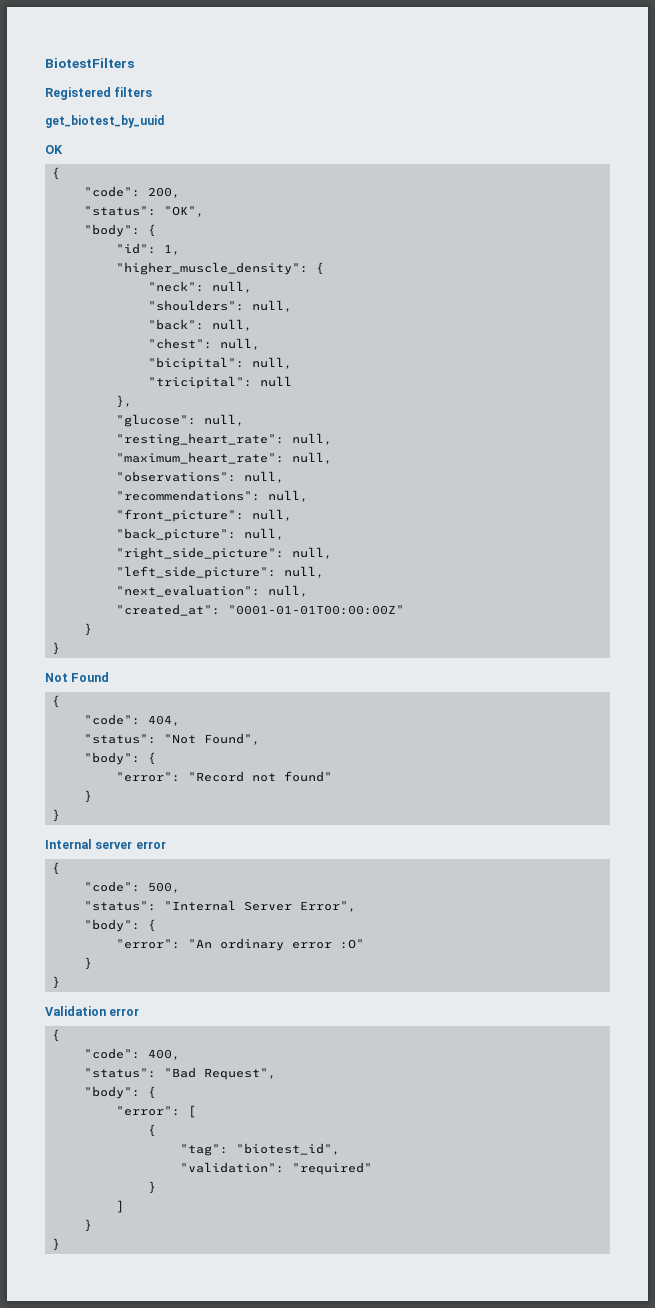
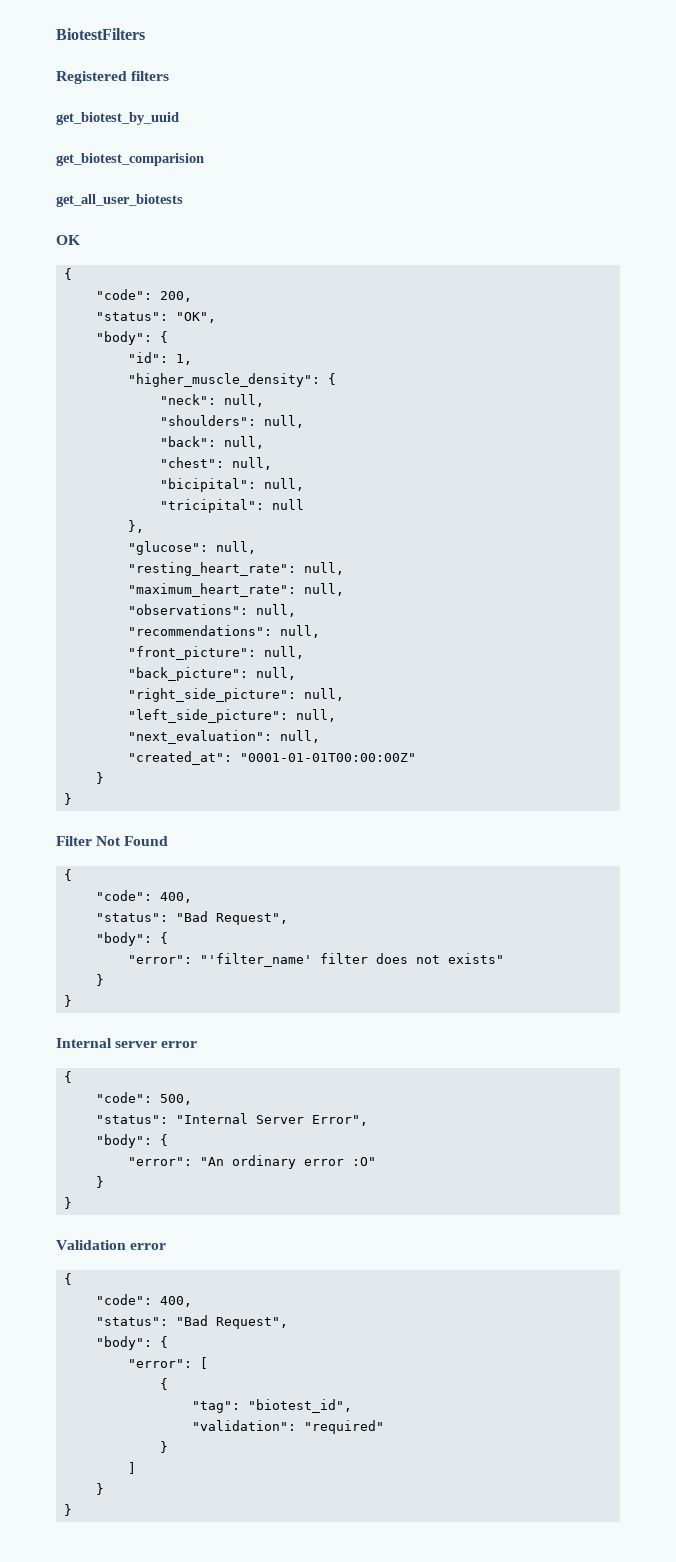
(164, 121) none -> [56,153,204,166] [56,194,183,207] // get_biotest_comparision // get_all_user_biotests
(60, 648) none -> [56,836,92,846] Filter
[147,715,180,726] [83,733,260,745] [83,752,156,765] [115,771,332,782] 404, // "status": "Not Found", // "body": { // "error": "Record not found" -> [160,892,193,903] [96,911,289,925] [96,932,169,946] [128,953,505,967] 400, // "status": "Bad Request", // "body": { // "error": "'filter_name' filter does not exists"

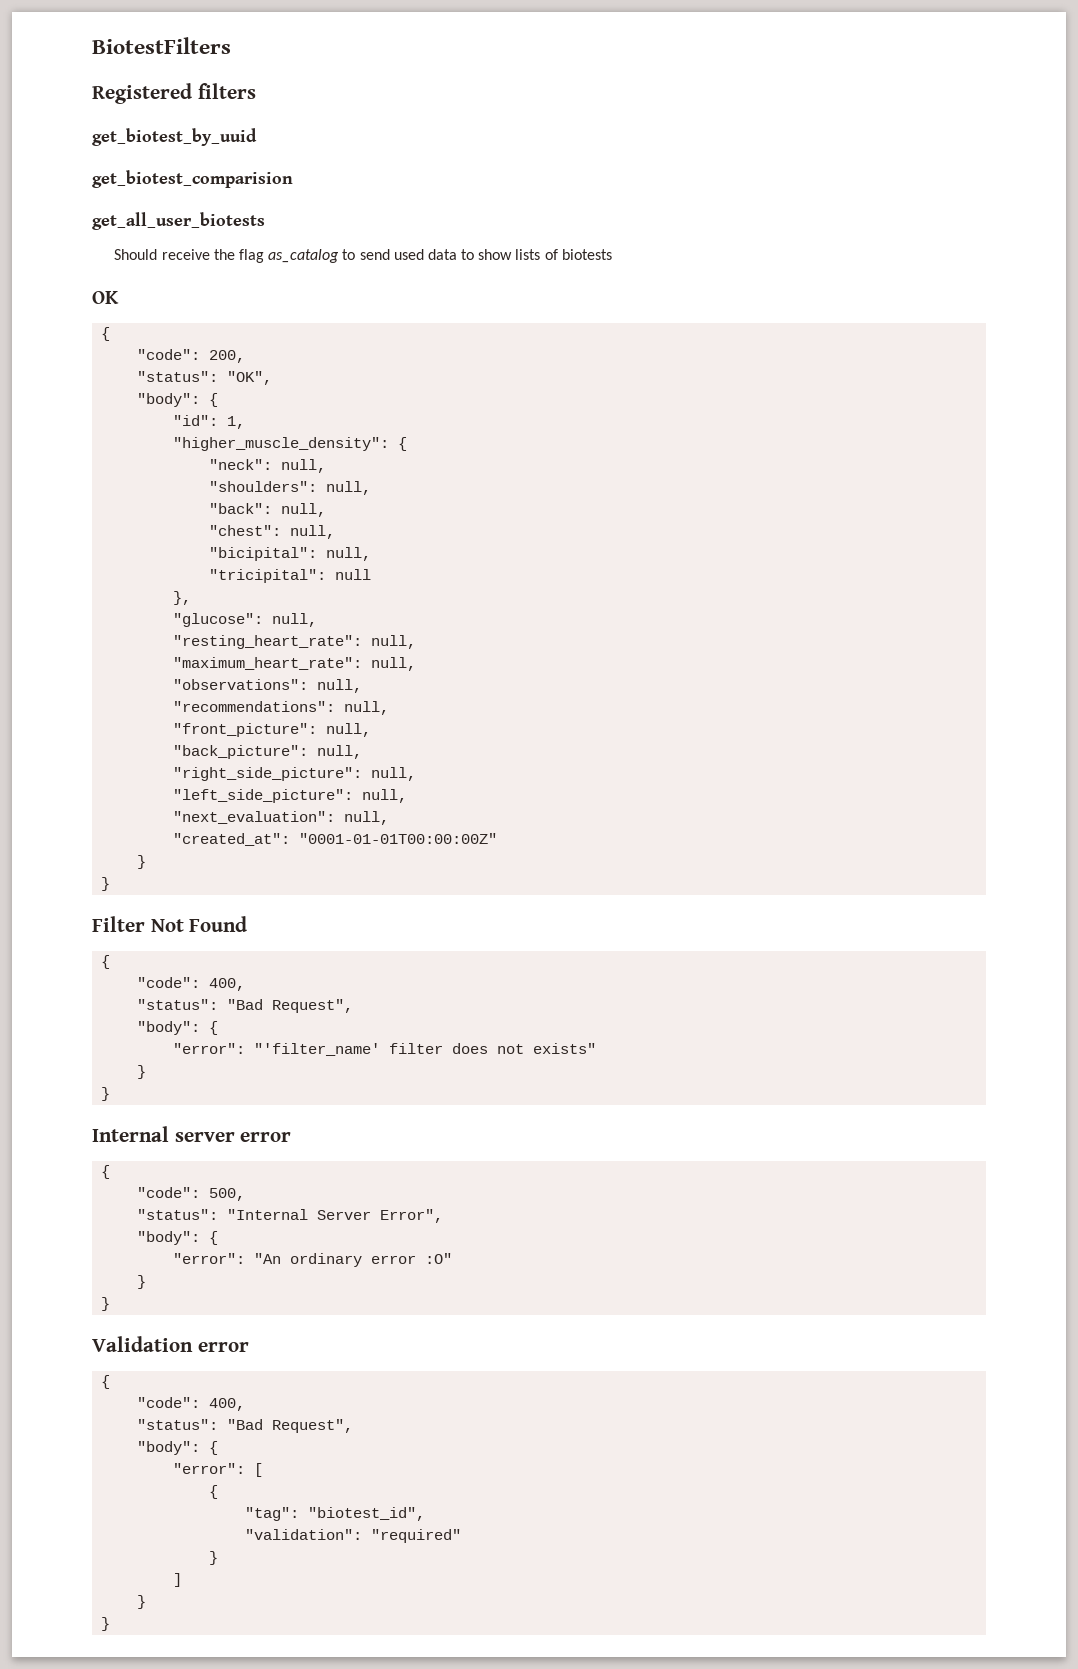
(183, 200) none -> [114,249,612,263] // Should receive the flag as_catalog to send used data to show lists of biotests

